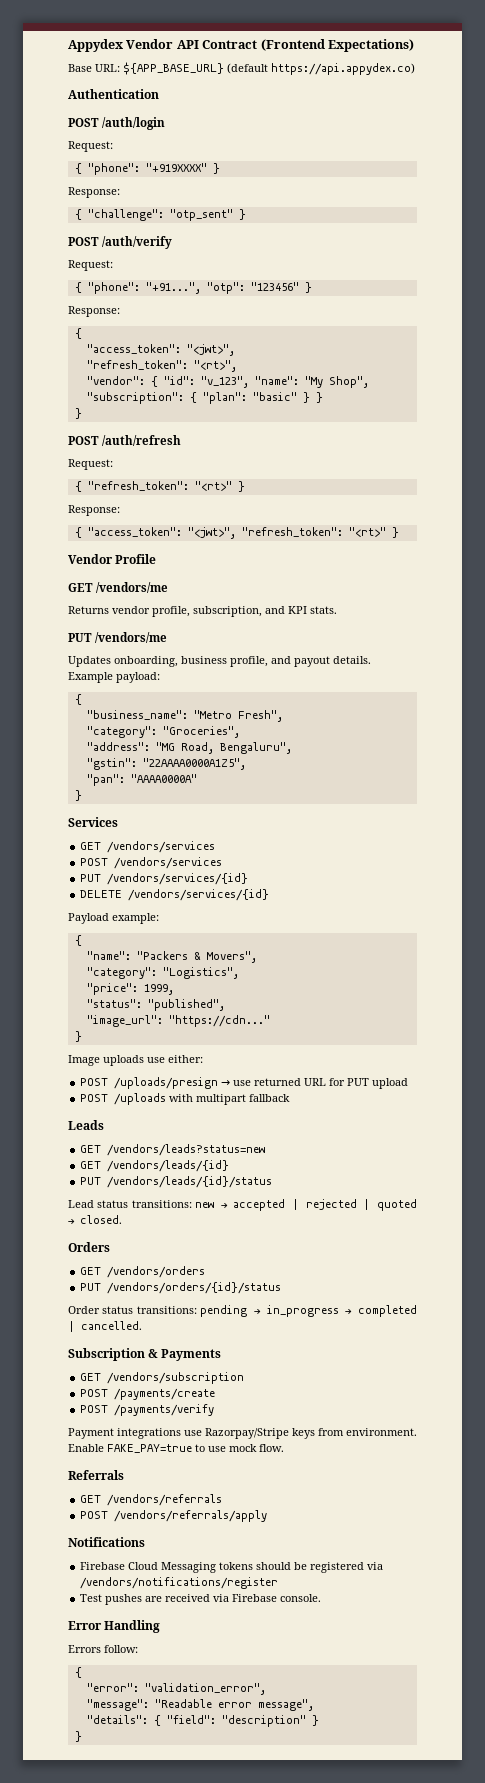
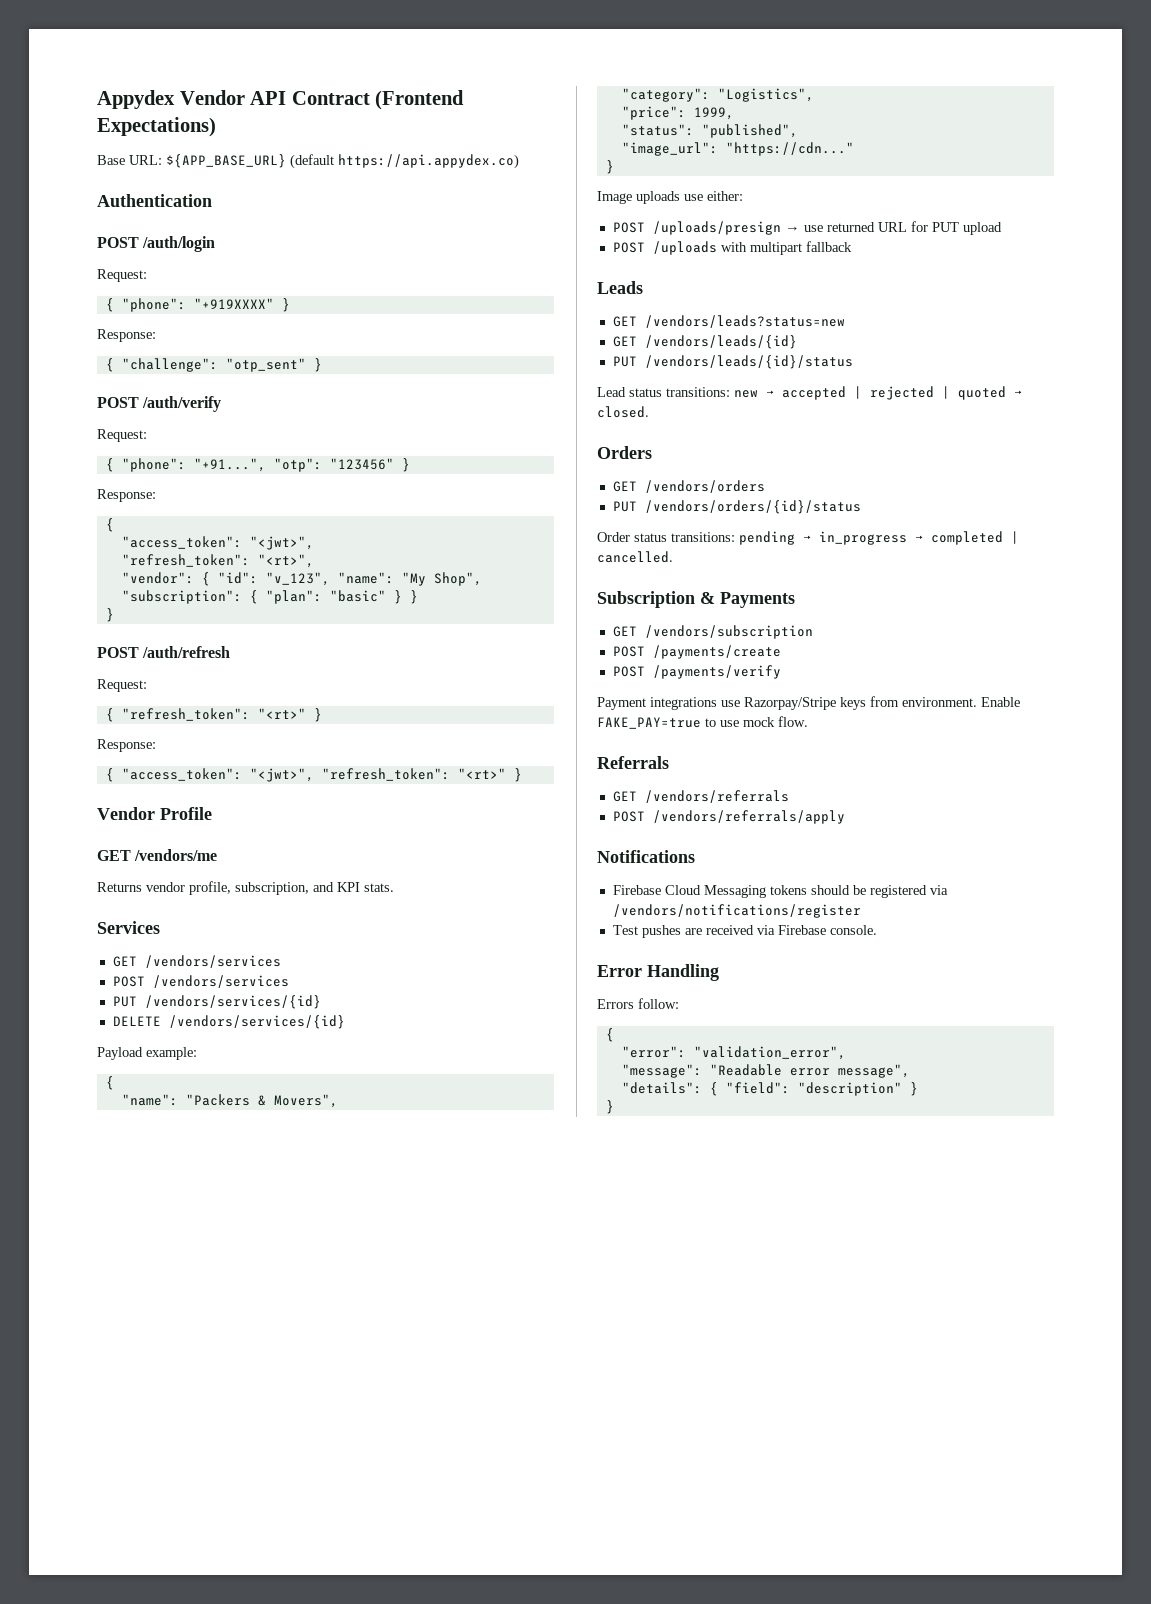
[68,632,168,643] [68,656,371,667] [68,672,160,683] [74,694,82,705] [86,710,283,722] [86,726,240,738] [86,742,292,754] [86,758,246,770] [86,774,197,786] [74,790,82,801] // PUT /vendors/me // Updates onboarding, business profile, and payout details. Example payload: // { // "business_name": "Metro Fresh", // "category": "Groceries", // "address": "MG Road, Bengaluru", // "gstin": "22AAAA0000A1Z5", // "pan": "AAAA0000A" // } -> (394, 887) none

